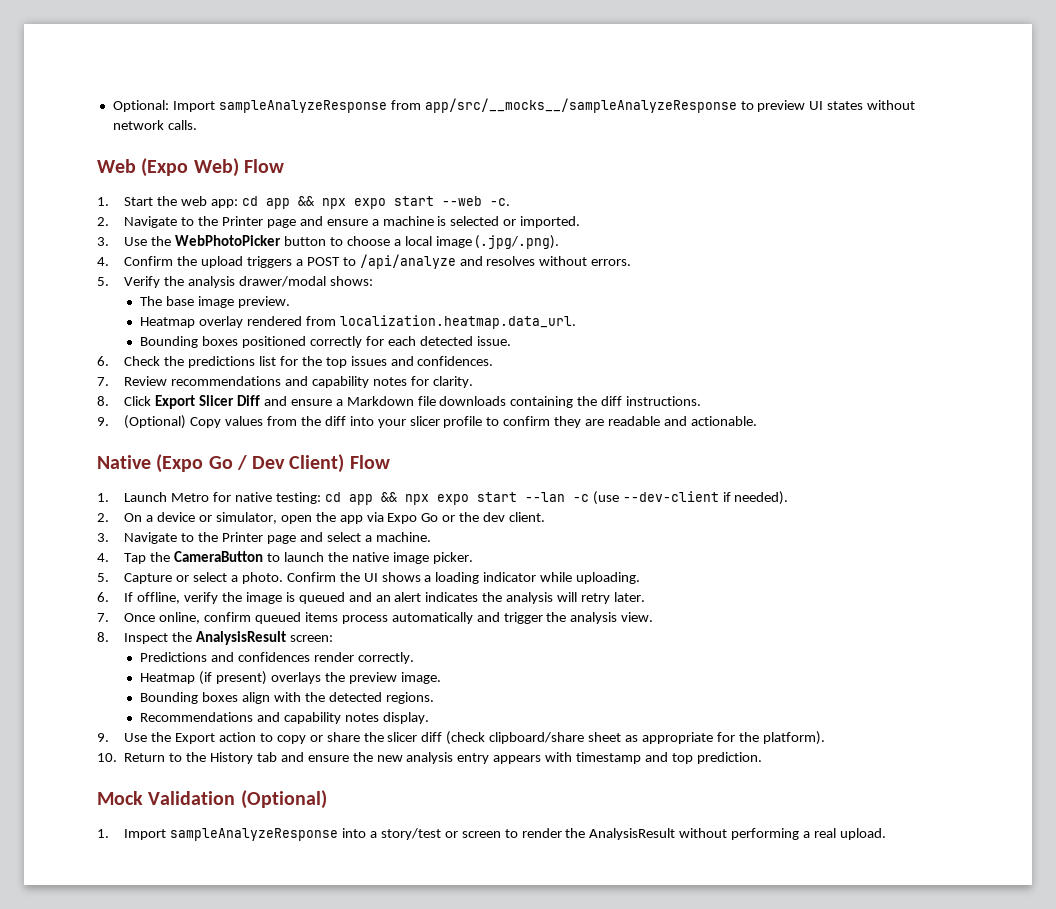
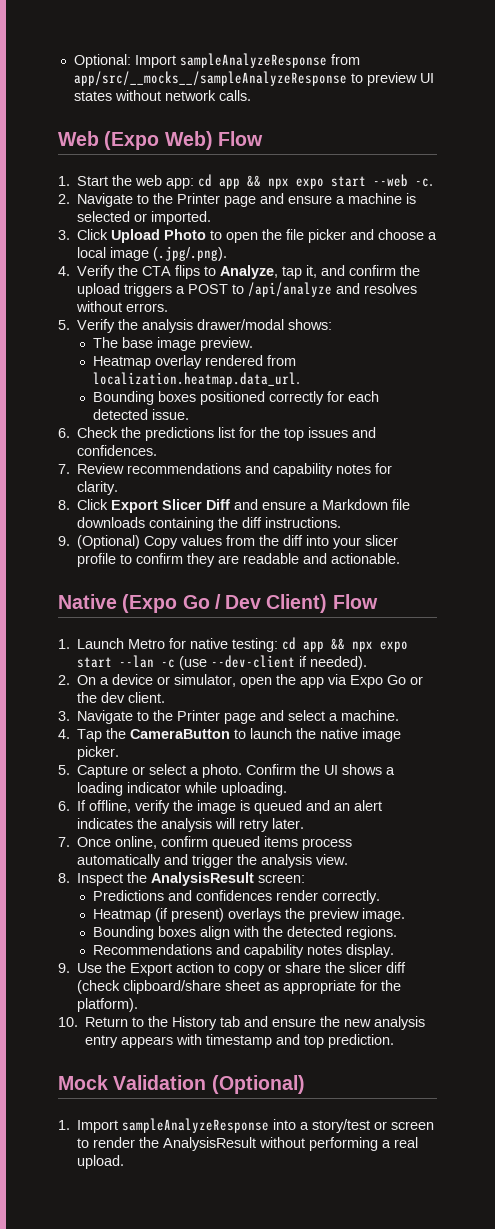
[124,235,343,246] Use the WebPhotoPicker button to -> [77,229,375,243] Click Upload Photo to open the file picker and
[124,256,174,266] Confirm -> [77,265,397,279] Verify the CTA flips to Analyze, tap it, and confirm

